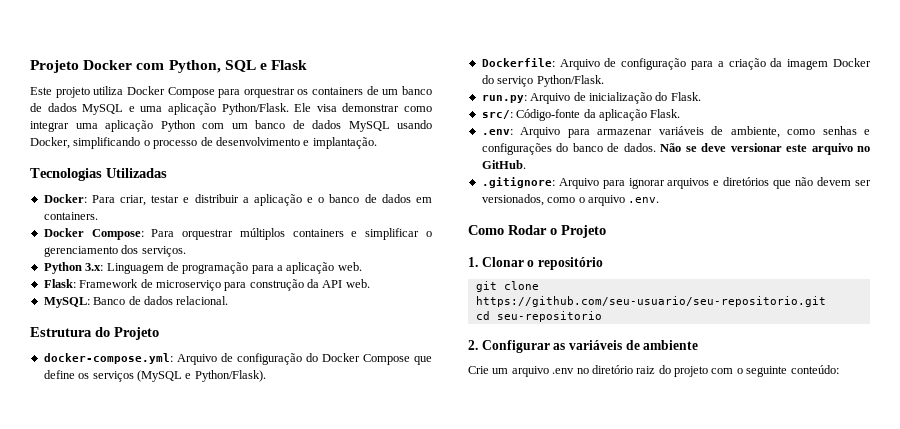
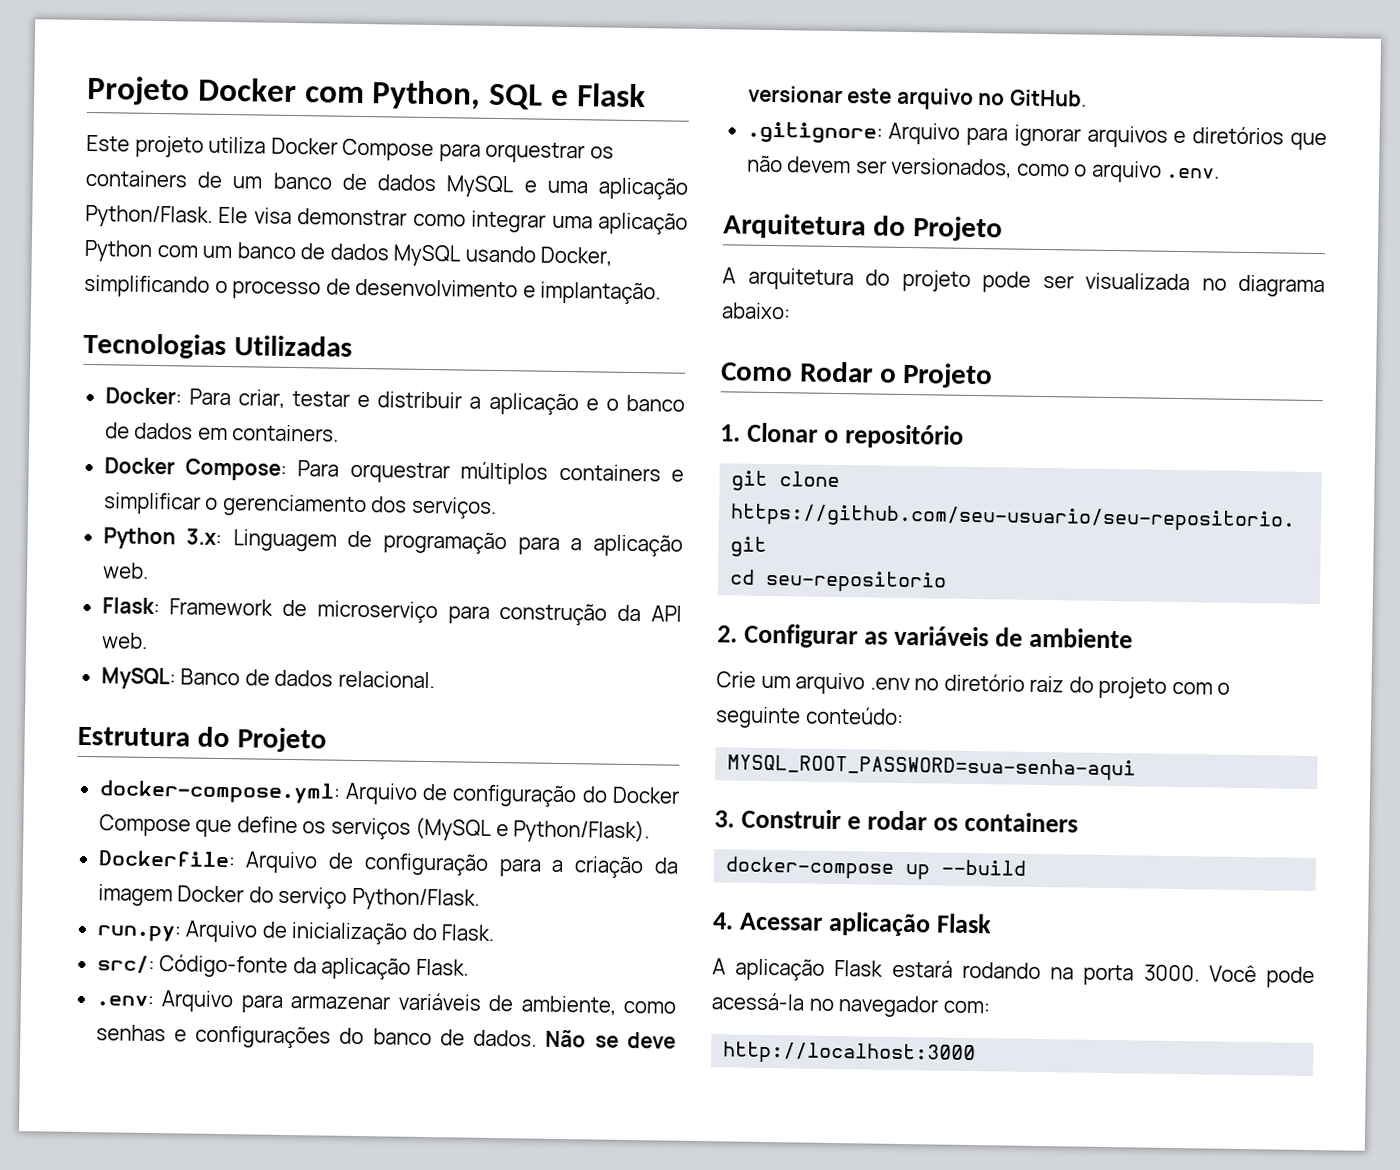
(660, 200) none -> [723,213,1003,242] [722,267,1325,298] [721,302,791,320] // Arquitetura do Projeto // A arquitetura do projeto pode ser visualizada no diagrama abaixo:
(839, 369) none -> [727,754,1137,781] [714,808,1079,833] [725,856,1027,880] [712,911,993,937] [712,958,1315,989] [711,992,990,1018] [723,1041,977,1066] // MYSQL_ROOT_PASSWORD=sua-senha-aqui // 3. Construir e rodar os containers // docker-compose up --build // 4. Acessar aplicação Flask // A aplicação Flask estará rodando na porta 3000. Você pode acessá-la no navegador com: // http://localhost:3000

